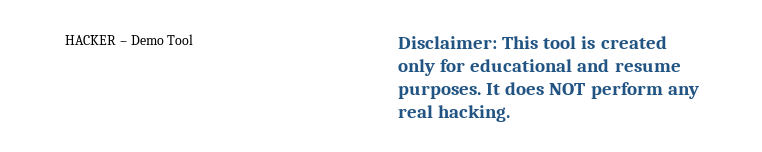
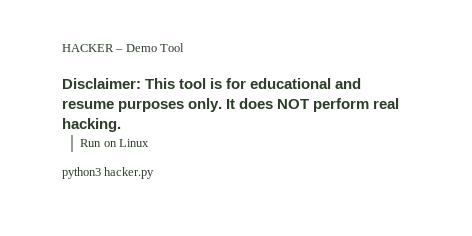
[600,36,667,49] [398,59,435,76] created only -> (223, 83) none
[398,85,481,99] purposes. -> [118,98,223,112] purposes only.
[667,86,699,99] any -> (370, 105) none
(511, 113) none -> [80,139,149,147] [62,167,155,179] // Run on Linux // python3 hacker.py

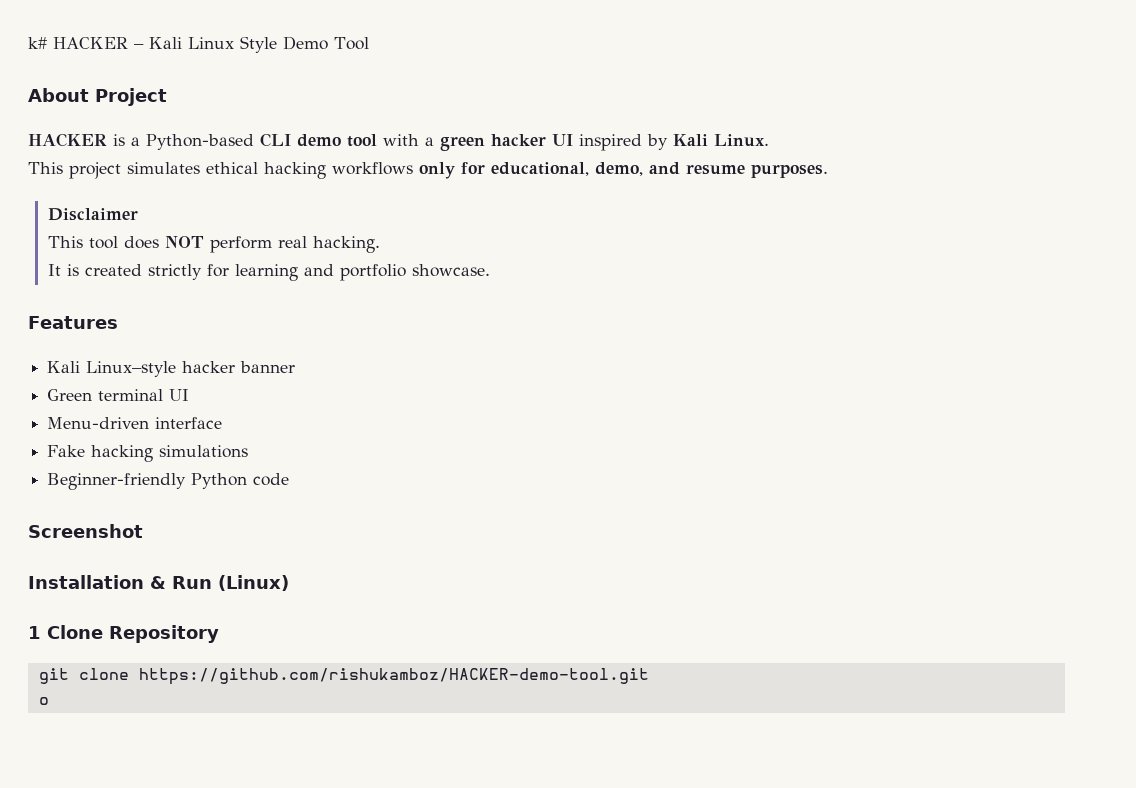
(62, 48) none -> [28,37,47,49] k#
(124, 50) none -> [149,36,277,53] Kali Linux Style
[62,78,362,89] [62,98,236,112] Disclaimer: This tool is for educational and resume purposes only. It -> [28,88,167,106] [28,133,769,151] [28,162,828,179] [47,208,138,221] [47,236,118,249] About Project // HACKER is a Python-based CLI demo tool with a green hacker UI inspired by Kali Linux. // This project simulates ethical hacking workflows only for educational, demo, and resume purposes. // Disclaimer // This tool
[80,139,149,147] [62,167,155,179] Run on Linux // python3 hacker.py -> [47,264,490,281] [28,316,118,329] [47,361,296,377] [47,389,190,401] [47,417,223,429] [47,445,249,462] [47,473,290,490] [28,524,143,538] [28,575,289,591] [28,625,219,643] [38,668,649,685] [38,697,49,705] It is created strictly for learning and portfolio showcase. // Features // Kali Linux–style hacker banner // Green terminal UI // Menu-driven interface // Fake hacking simulations // Beginner-friendly Python code // Screenshot // Installation & Run (Linux) // 1 Clone Repository // git clone https://github.com/rishukamboz/HACKER-demo-tool.git // o

